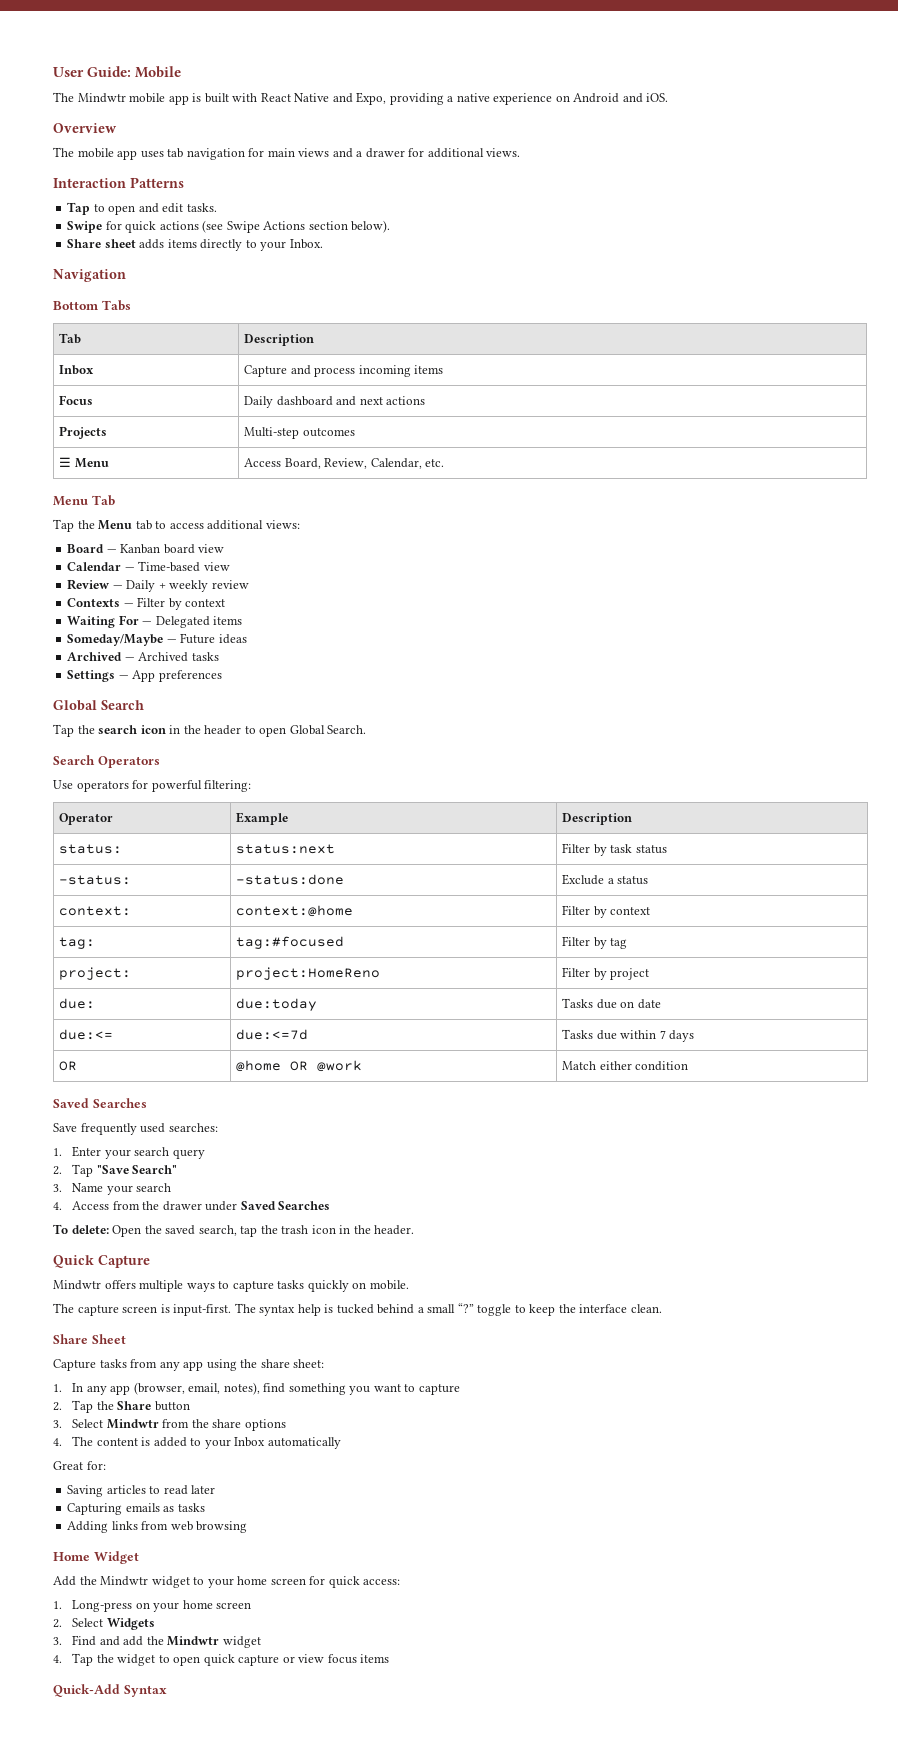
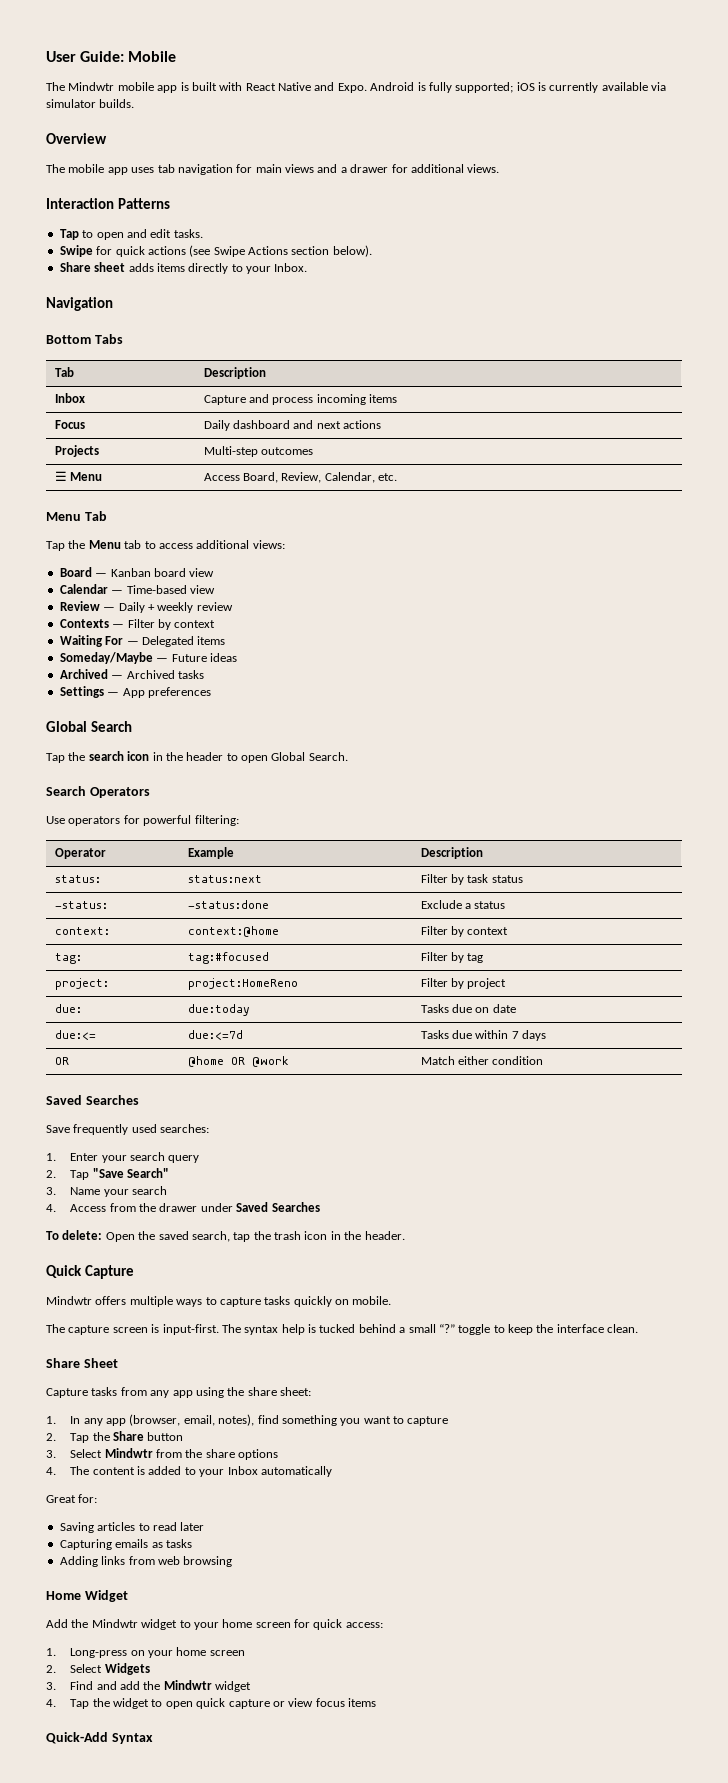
[356,92,669,105] Expo, providing a native experience on Android and iOS. -> [337,82,667,93] [46,99,135,108] Expo. Android is fully supported; iOS is currently available via simulator builds.

